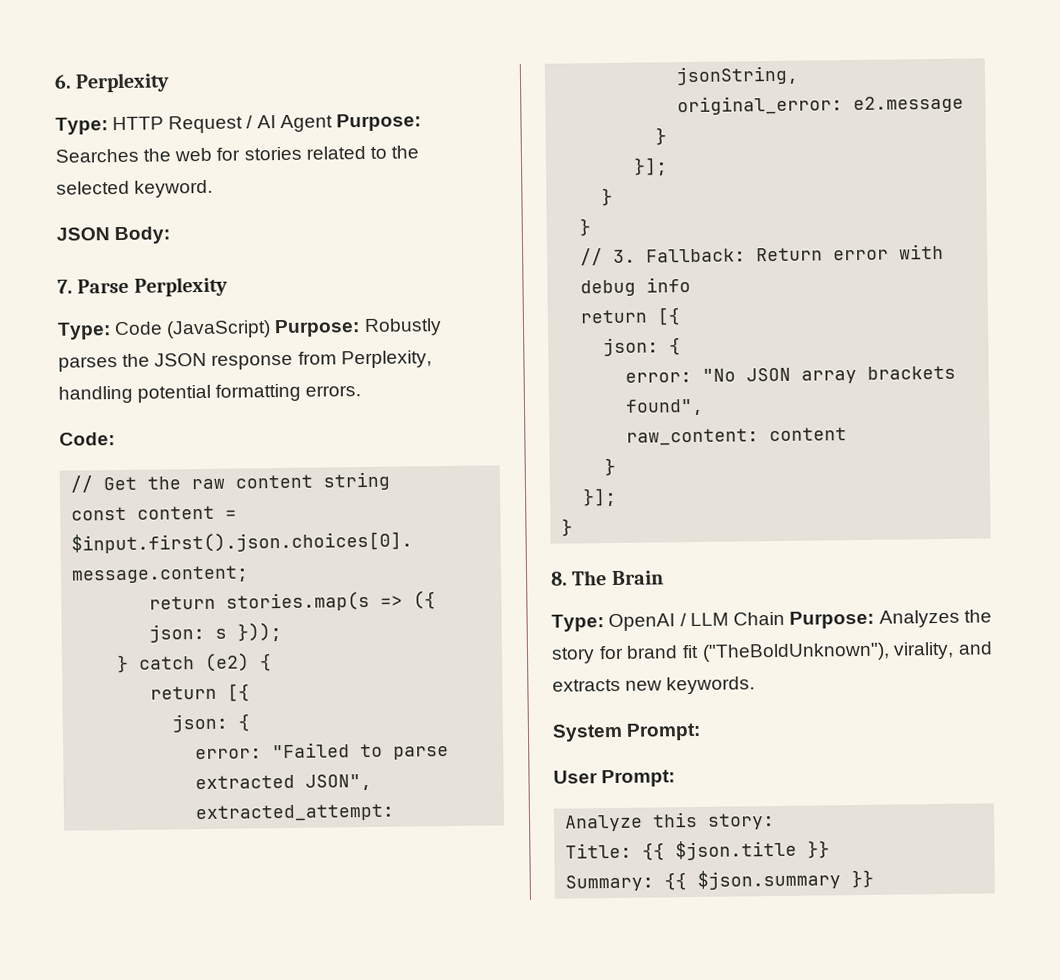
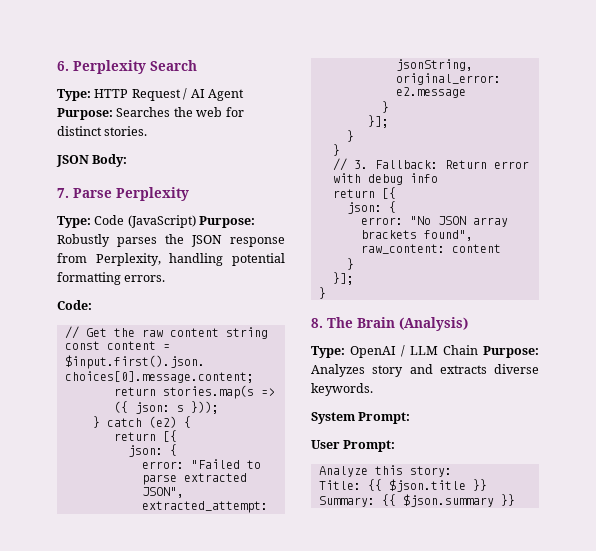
(171, 82) none -> [150,60,197,71] Search
[243,145,419,161] [56,179,214,198] stories related to the selected keyword. -> [57,126,148,136] distinct stories.
(664, 578) none -> [399,317,468,331] (Analysis)
[964,609,992,623] [551,641,955,664] the story for brand fit ("TheBoldUnknown"), virality, -> [372,365,404,377] story
[625,680,663,691] new -> [494,364,539,374] diverse

